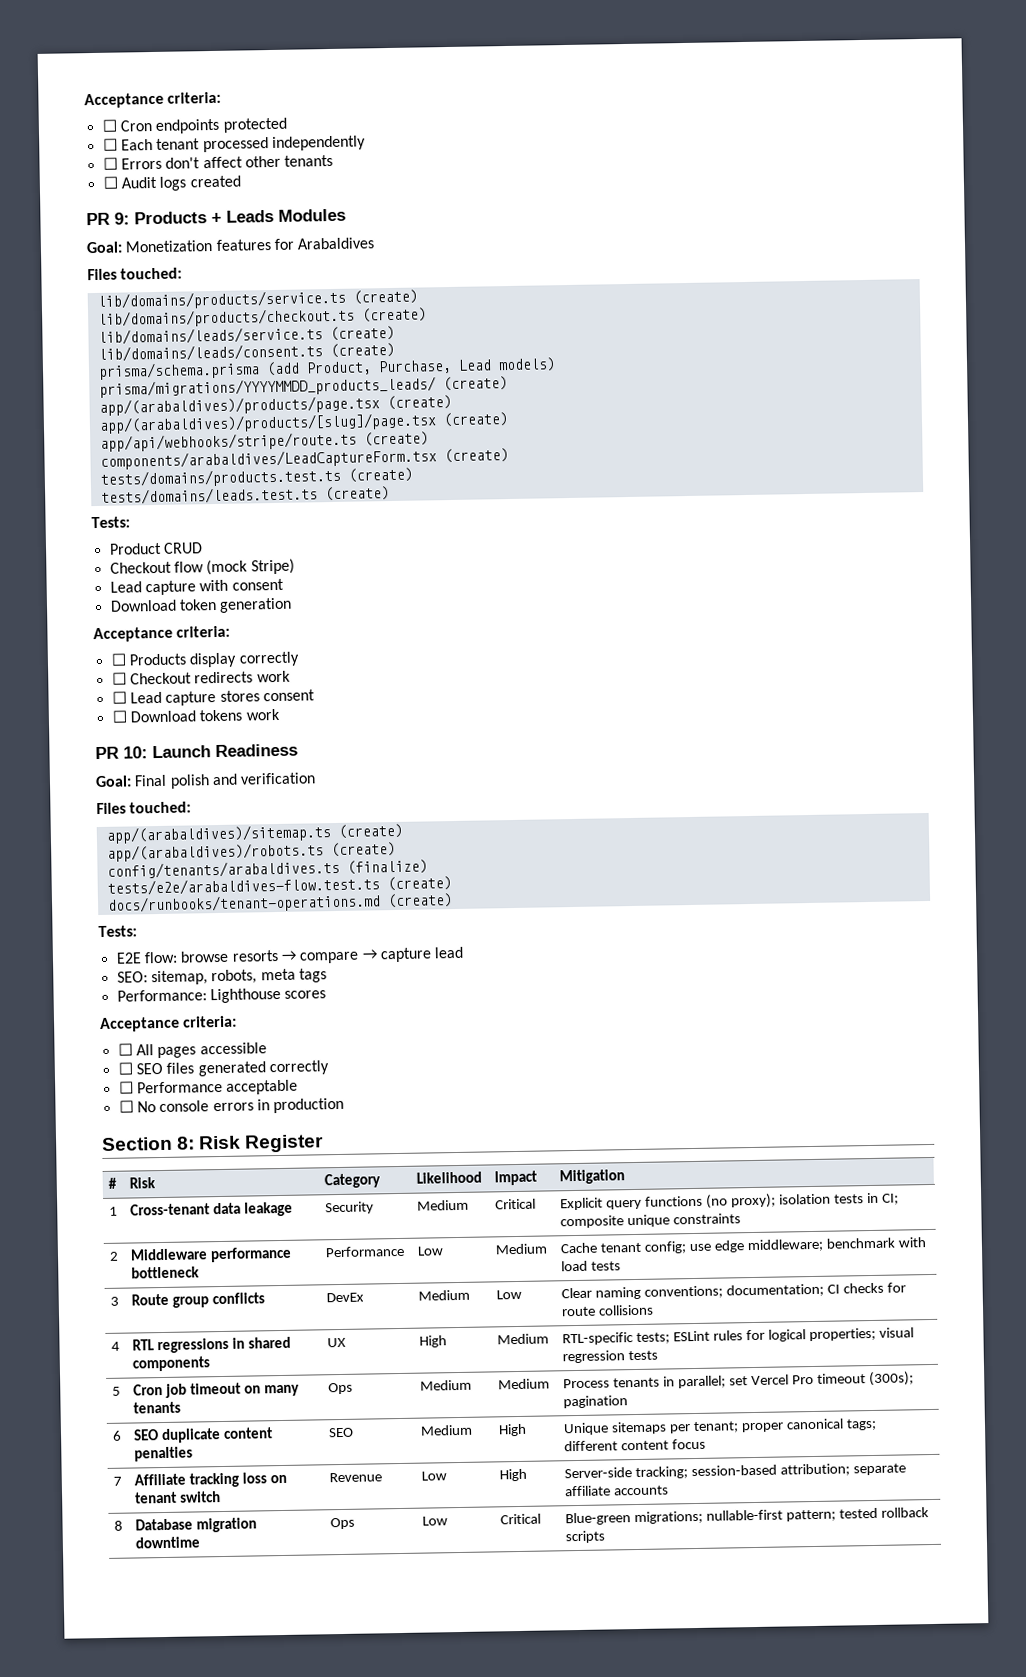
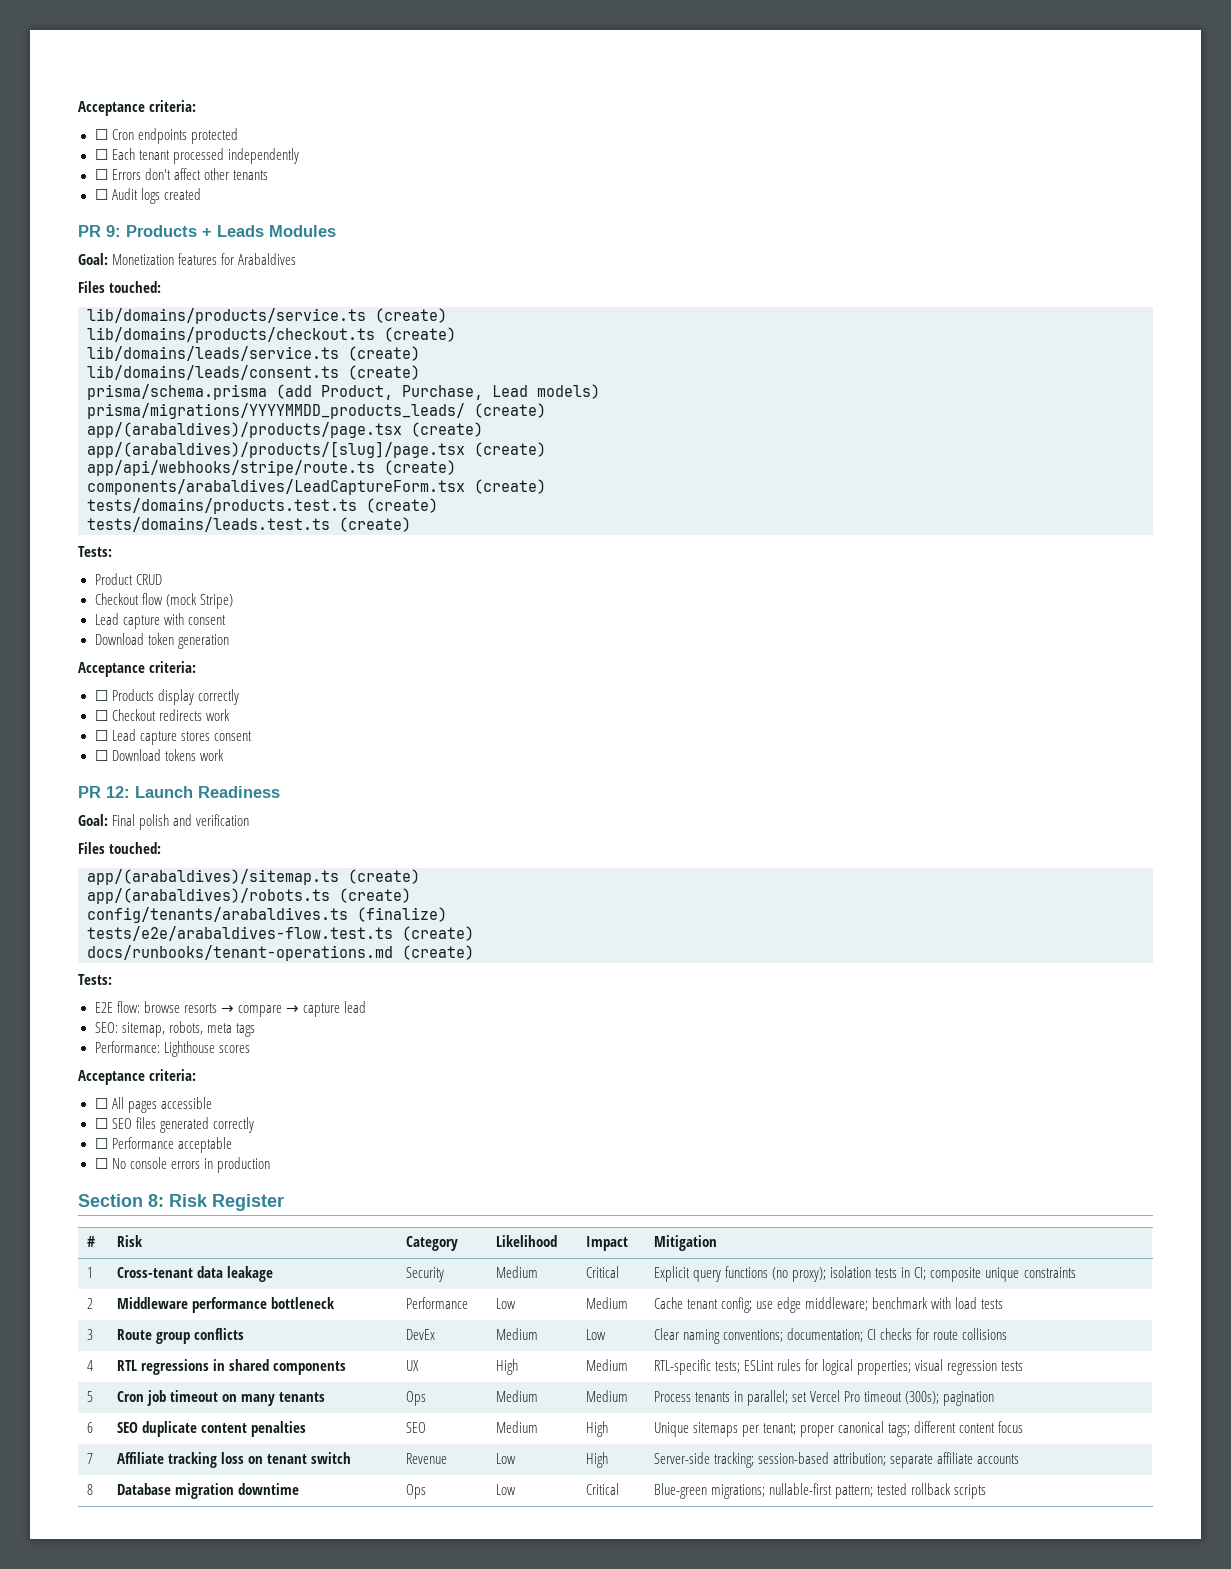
[123,746,148,759] 10: -> [106,786,130,798] 12:

